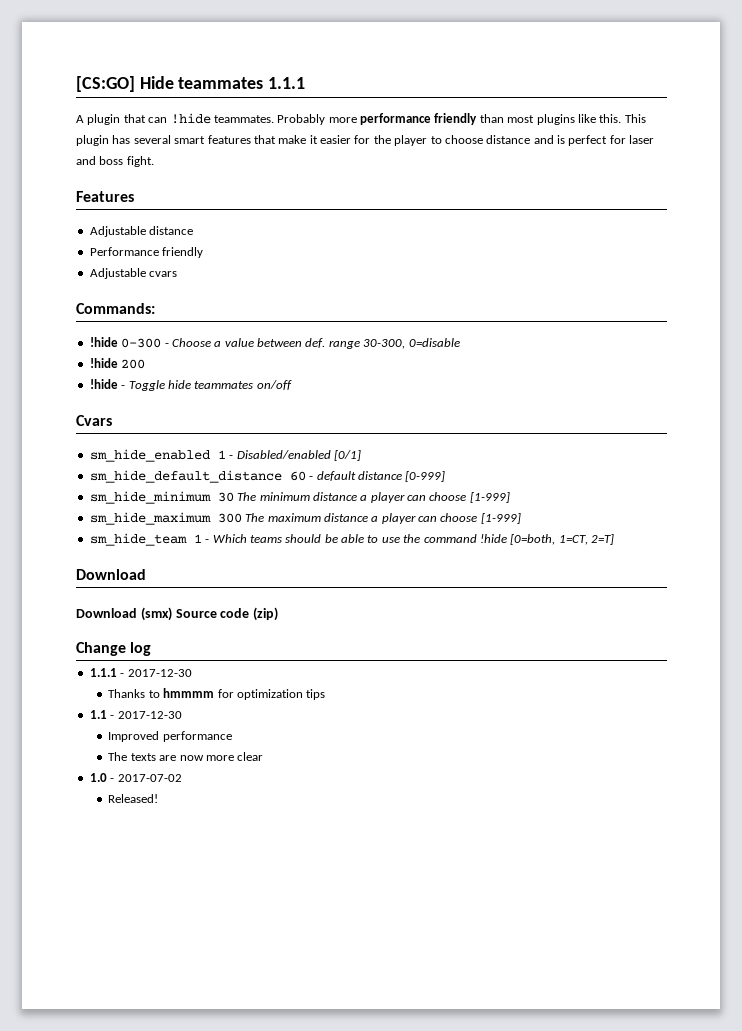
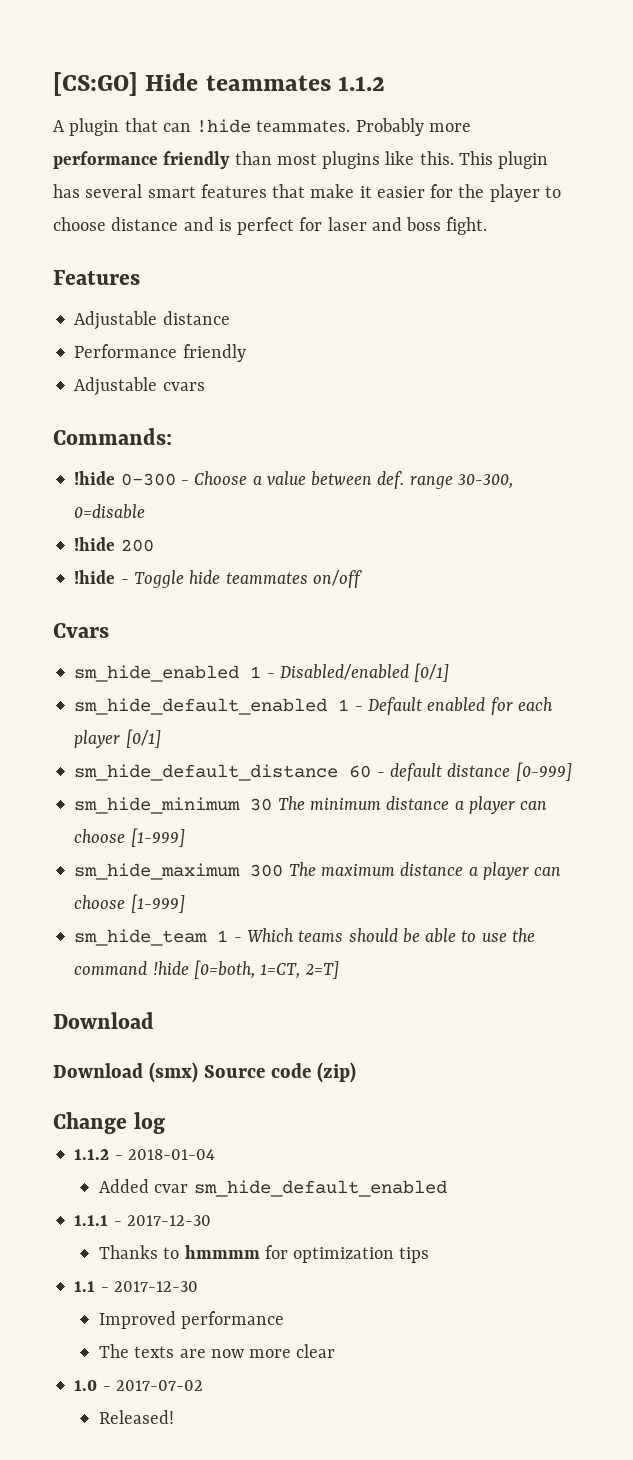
[268,77,306,89] 1.1.1 -> [338,76,386,91] 1.1.2
(361, 455) none -> [74,697,553,715] [74,729,161,748] // sm_hide_default_enabled 1 - Default enabled for each player [0/1]
(152, 649) none -> [74,1149,215,1160] [99,1179,447,1197] // 1.1.2 - 2018-01-04 // Added cvar sm_hide_default_enabled

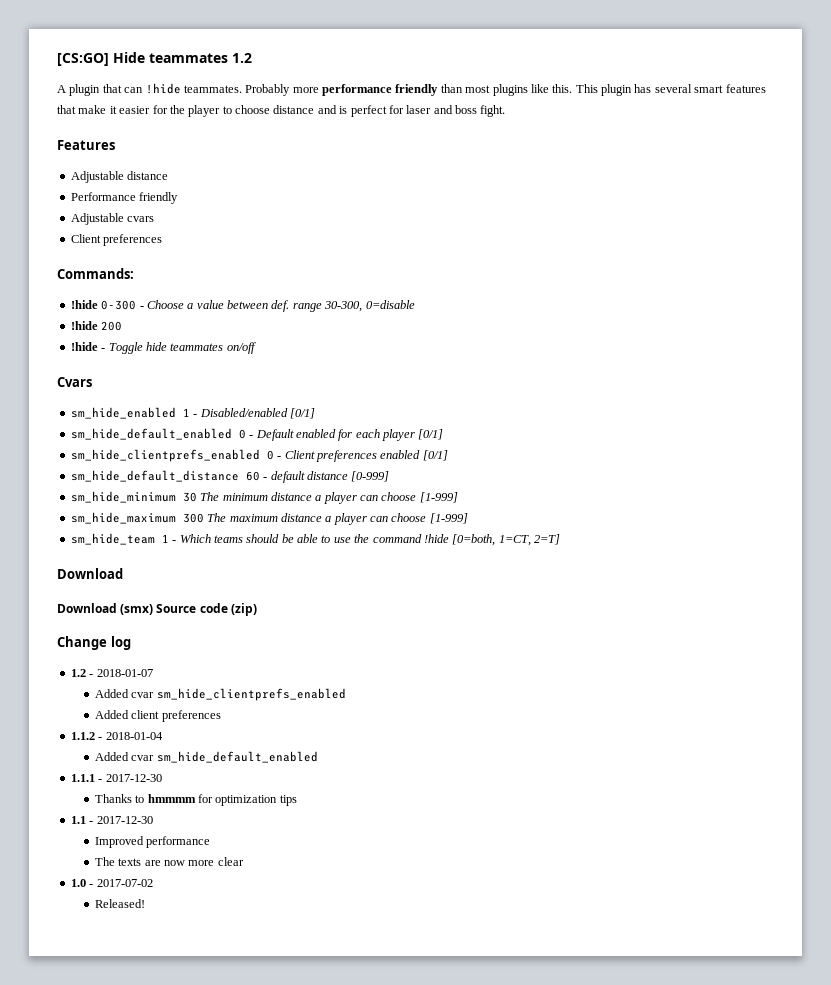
[338,76,386,91] 1.1.2 -> [232,53,252,63] 1.2
(205, 386) none -> [70,234,163,246] // Client preferences
[338,699,350,711] 1 -> [238,429,246,439] 0
(161, 738) none -> [70,449,448,462] // sm_hide_clientprefs_enabled 0 - Client preferences enabled [0/1]
(165, 1123) none -> [70,669,153,677] [94,688,346,701] [94,710,221,722] // 1.2 - 2018-01-07 // Added cvar sm_hide_clientprefs_enabled // Added client preferences

